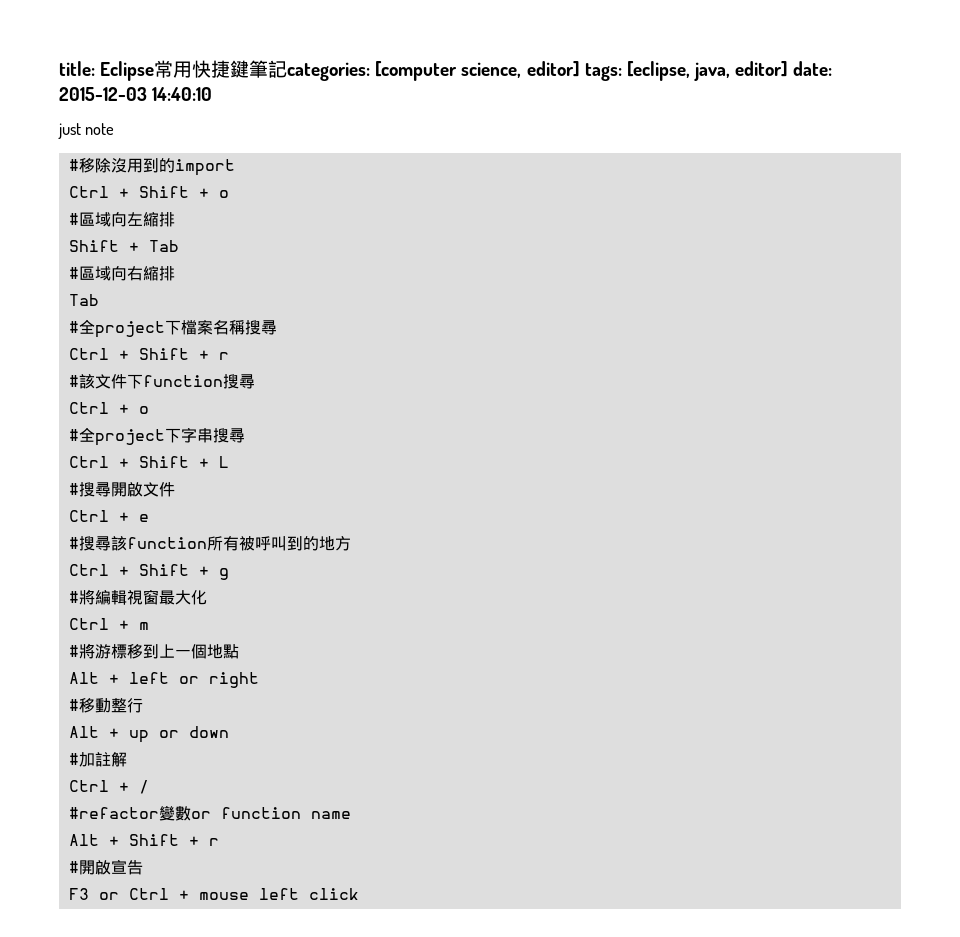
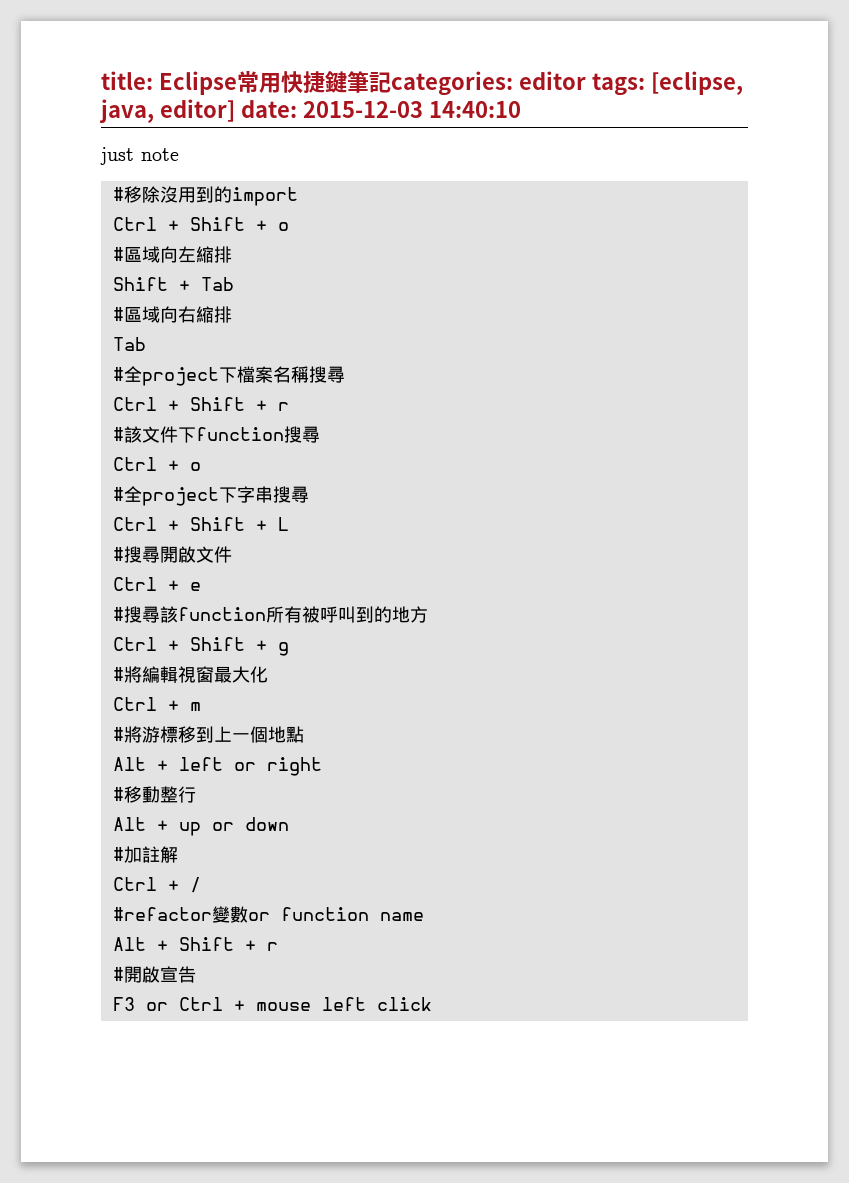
[375,61,580,81] [computer science, editor] -> [518,71,586,90] editor

